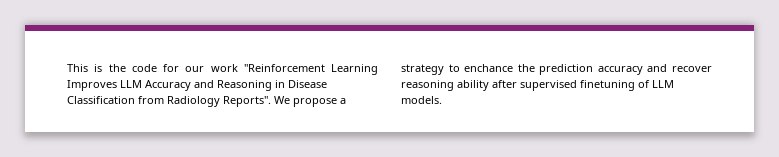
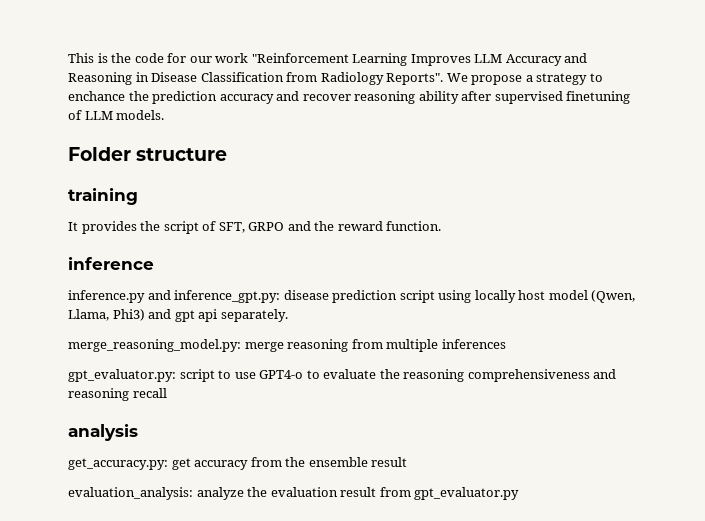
(442, 100) none -> [68,147,228,161] [68,188,138,205] [68,221,442,234] [68,257,154,270] [68,290,636,303] [68,309,288,322] [68,339,506,352] [68,369,617,382] [68,388,167,401] [68,424,138,441] [68,457,408,470] [68,487,520,500] // Folder structure // training // It provides the script of SFT, GRPO and the reward function. // inference // inference.py and inference_gpt.py: disease prediction script using locally host model (Qwen, Llama, Phi3) and gpt api separately. // merge_reasoning_model.py: merge reasoning from multiple inferences // gpt_evaluator.py: script to use GPT4-o to evaluate the reasoning comprehensiveness and reasoning recall // analysis // get_accuracy.py: get accuracy from the ensemble result // evaluation_analysis: analyze the evaluation result from gpt_evaluator.py

